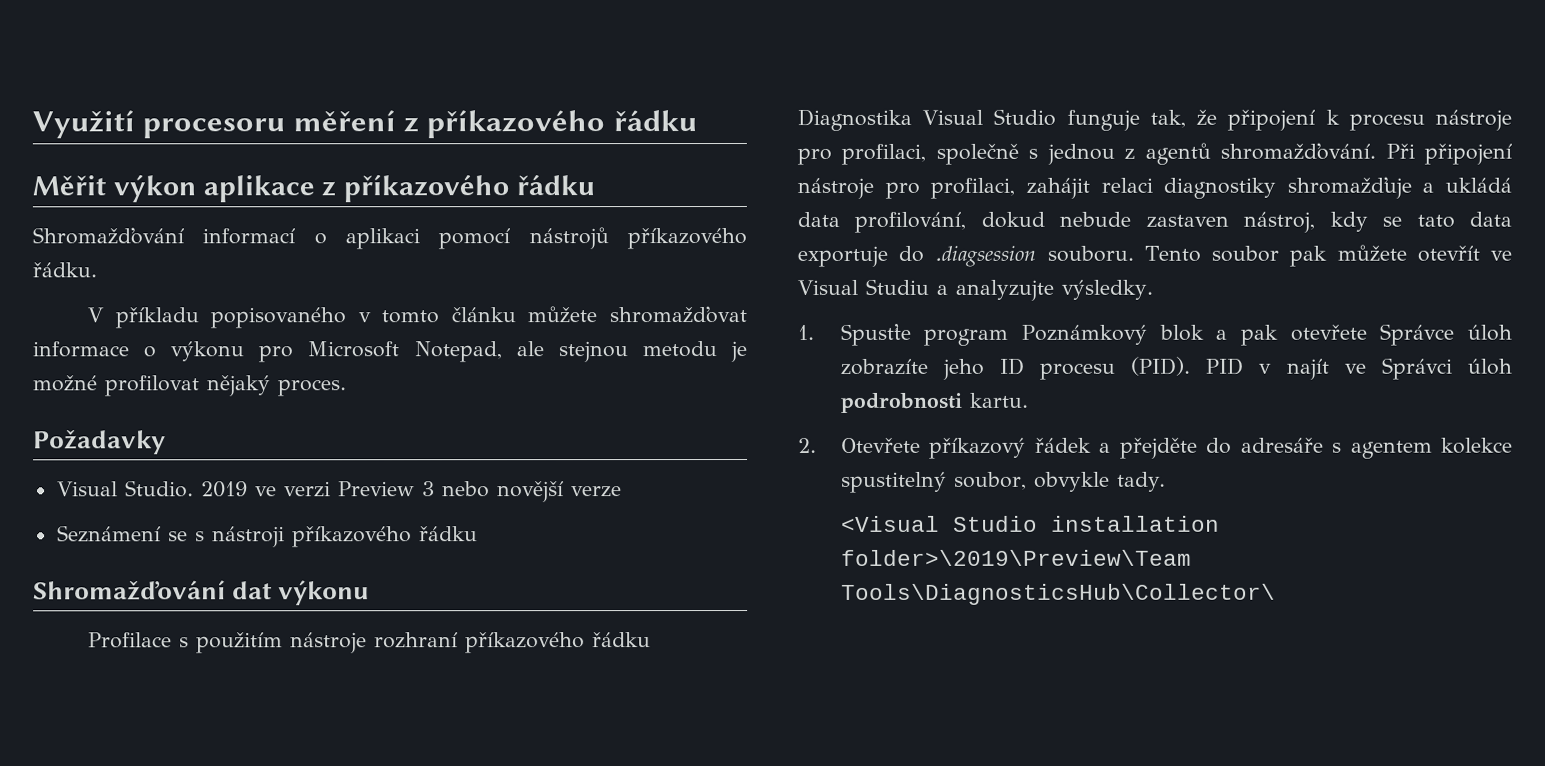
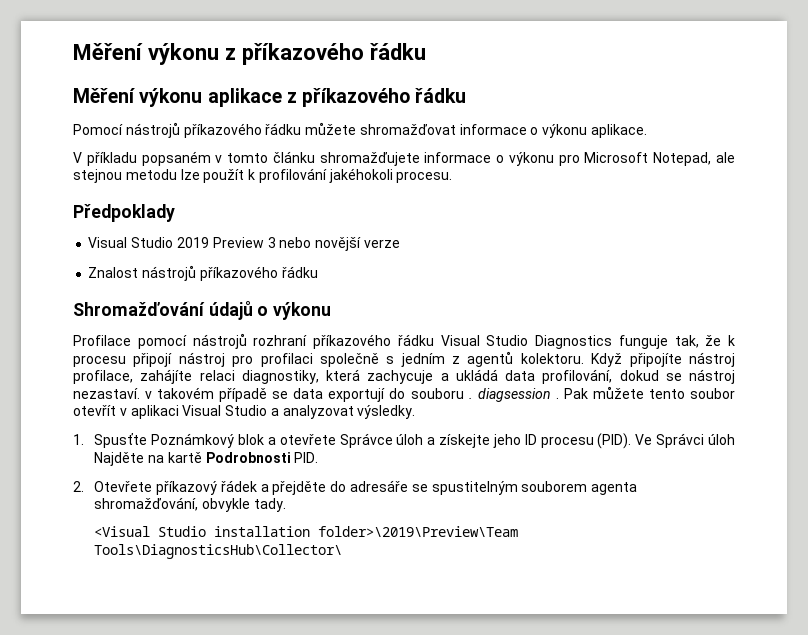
[32,110,697,139] [32,174,196,203] Využití procesoru měření z příkazového řádku // Měřit výkon -> [73,43,426,65] [73,88,203,107] Měření výkonu z příkazového řádku // Měření výkonu
[32,227,747,250] [32,262,97,278] Shromažďování informací o aplikaci pomocí nástrojů příkazového řádku. -> [73,122,648,138] Pomocí nástrojů příkazového řádku můžete shromažďovat informace o výkonu aplikace.
[210,307,347,329] popisovaného -> [141,151,211,166] popsaném
[527,306,748,324] můžete shromažďovat -> [319,152,420,166] shromažďujete
[729,341,747,363] [32,375,347,397] [33,429,166,455] [56,480,331,498] je možné profilovat nějaký proces. // Požadavky // Visual Studio. 2019 ve verzi -> [180,168,453,183] [73,204,175,222] [88,237,209,248] lze použít k profilování jakéhokoli procesu. // Předpoklady // Visual Studio 2019
[56,525,478,548] [33,580,274,601] Seznámení se s nástroji příkazového řádku // Shromažďování dat -> [88,265,318,281] [73,301,269,320] Znalost nástrojů příkazového řádku // Shromažďování údajů o
[179,632,368,654] s použitím nástroje -> [137,333,247,349] pomocí nástrojů
[797,108,1057,131] Diagnostika Visual Studio -> [440,335,612,349] Visual Studio Diagnostics
[1227,109,1316,131] připojení -> (722, 340) none
[1435,109,1512,131] [797,143,927,165] nástroje pro profilaci, -> [133,352,313,367] připojí nástroj pro profilaci
[1046,143,1115,165] jednou -> [400,353,445,367] jedním
[1220,142,1512,165] [797,176,1412,199] shromažďování. Při připojení nástroje pro profilaci, zahájit relaci diagnostiky shromažďuje -> [520,352,735,367] [73,369,434,384] kolektoru. Když připojíte nástroj profilace, zahájíte relaci diagnostiky, která zachycuje
[1059,211,1512,233] [797,244,1512,267] [797,278,1054,301] nebude zastaven nástroj, kdy se tato data exportuje do .diagsession souboru. Tento soubor pak můžete otevřít ve Visual Studiu a analyzujte -> [665,369,735,384] [73,386,736,402] [73,405,354,419] se nástroj nezastaví. v takovém případě se data exportují do souboru . diagsession . Pak můžete tento soubor otevřít v aplikaci Visual Studio a analyzovat
[923,328,1009,346] program -> (148, 440) none
[1239,324,1278,346] pak -> (276, 441) none
[839,358,928,375] zobrazíte -> [427,434,491,448] a získejte
[1205,357,1512,380] [840,392,1029,413] PID v najít ve Správci úloh podrobnosti kartu. -> [635,433,736,448] [94,452,319,466] Ve Správci úloh Najděte na kartě Podrobnosti PID.
[1332,437,1513,459] [840,471,1027,493] s agentem kolekce spustitelný soubor, -> [411,481,638,495] [94,497,199,511] se spustitelným souborem agenta shromažďování,

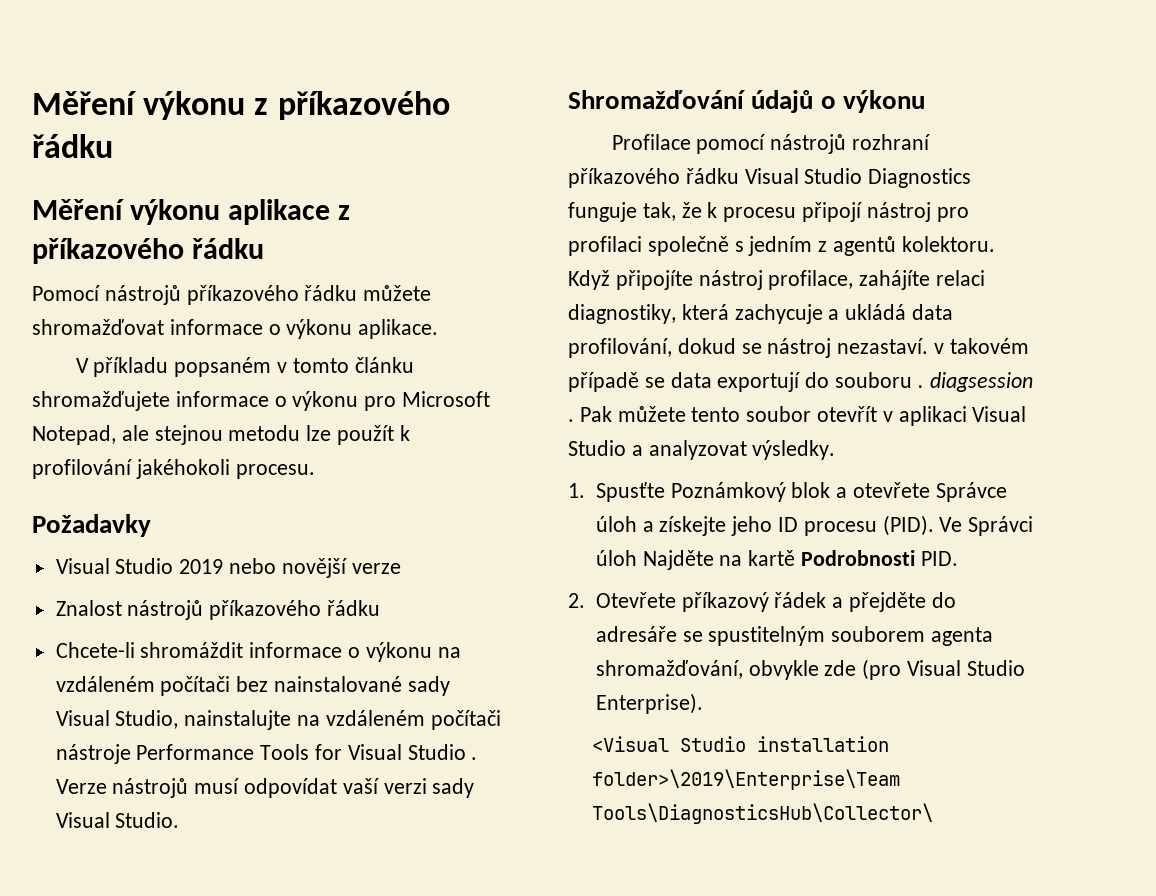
[73,204,175,222] Předpoklady -> [32,514,151,537] Požadavky
[212,237,276,248] Preview 3 -> (224, 566) none
(318, 272) none -> [55,642,461,662] [55,676,450,696] [55,710,501,730] [55,744,478,764] [55,778,475,798] [55,812,180,828] // Chcete-li shromáždit informace o výkonu na vzdáleném počítači bez nainstalované sady Visual Studio, nainstalujte na vzdáleném počítači nástroje Performance Tools for Visual Studio . Verze nástrojů musí odpovídat vaší verzi sady Visual Studio.
[253,498,286,512] tady. -> [824,659,1025,680] [595,693,703,714] zde (pro Visual Studio Enterprise).
[318,526,519,537] folder>\2019\Preview\Team -> [592,769,901,790] folder>\2019\Enterprise\Team

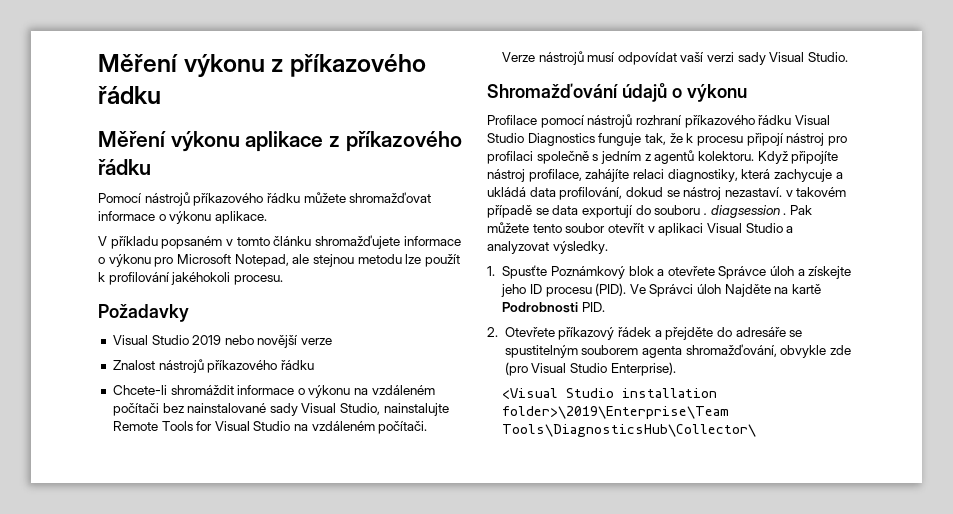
[297,710,501,730] [55,744,255,764] na vzdáleném počítači nástroje Performance -> [112,421,158,431] Remote
[471,757,478,760] . -> [294,421,428,434] na vzdáleném počítači.

